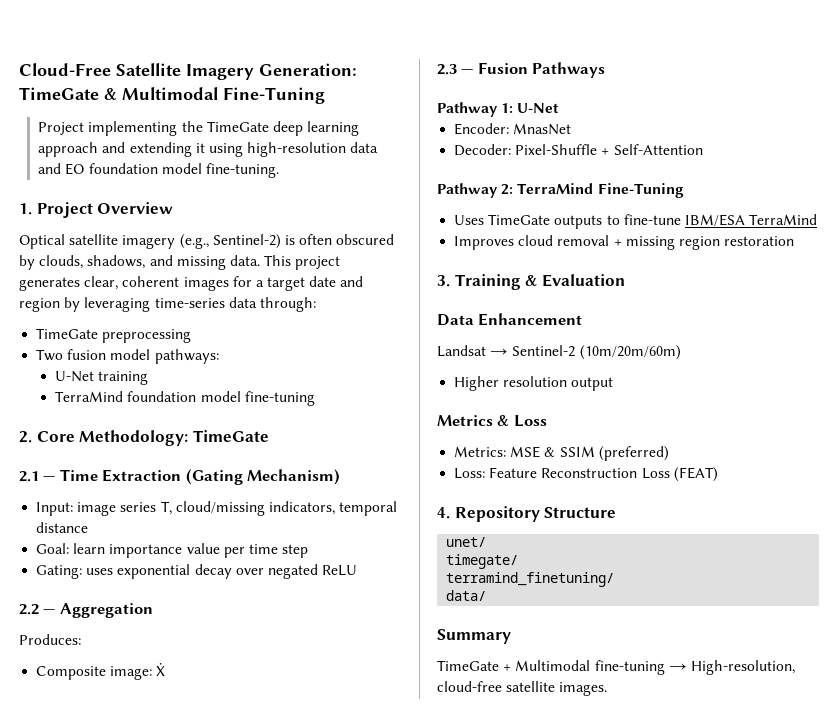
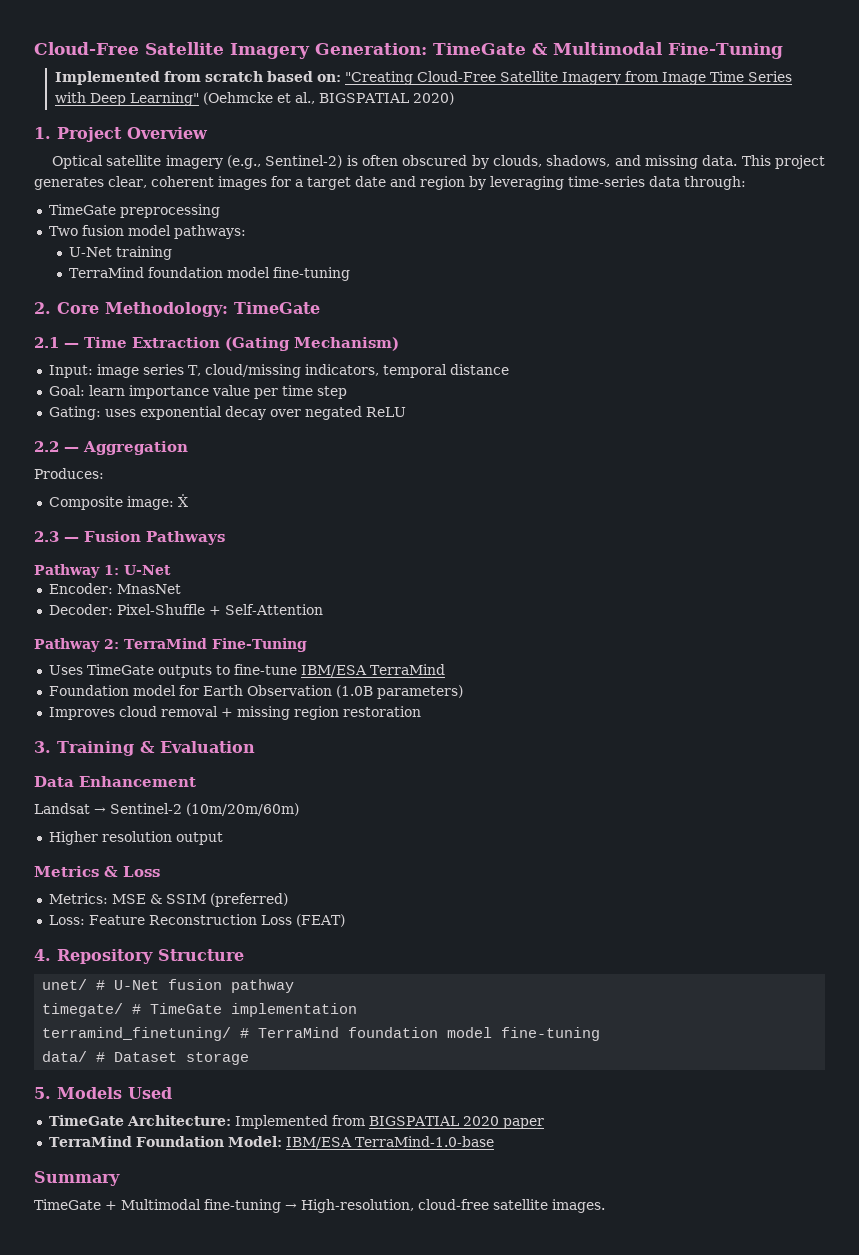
[38,121,360,136] [38,142,379,157] [38,163,279,178] Project implementing the TimeGate deep learning approach and extending it using high-resolution data and EO foundation model fine-tuning. -> [54,71,792,85] [54,92,454,106] Implemented from scratch based on: "Creating Cloud-Free Satellite Imagery from Image Time Series with Deep Learning" (Oehmcke et al., BIGSPATIAL 2020)
(818, 219) none -> [48,685,463,699] // Foundation model for Earth Observation (1.0B parameters)
[446,554,519,569] [446,572,615,587] [446,590,487,601] // timegate/ // terramind_finetuning/ // data/ -> [96,979,295,993] [42,1003,358,1017] [42,1027,601,1041] [42,1051,250,1065] [34,1087,172,1099] [48,1115,544,1129] [48,1136,494,1149] # U-Net fusion pathway // timegate/ # TimeGate implementation // terramind_finetuning/ # TerraMind foundation model fine-tuning // data/ # Dataset storage // 5. Models Used // TimeGate Architecture: Implemented from BIGSPATIAL 2020 paper // TerraMind Foundation Model: IBM/ESA TerraMind-1.0-base

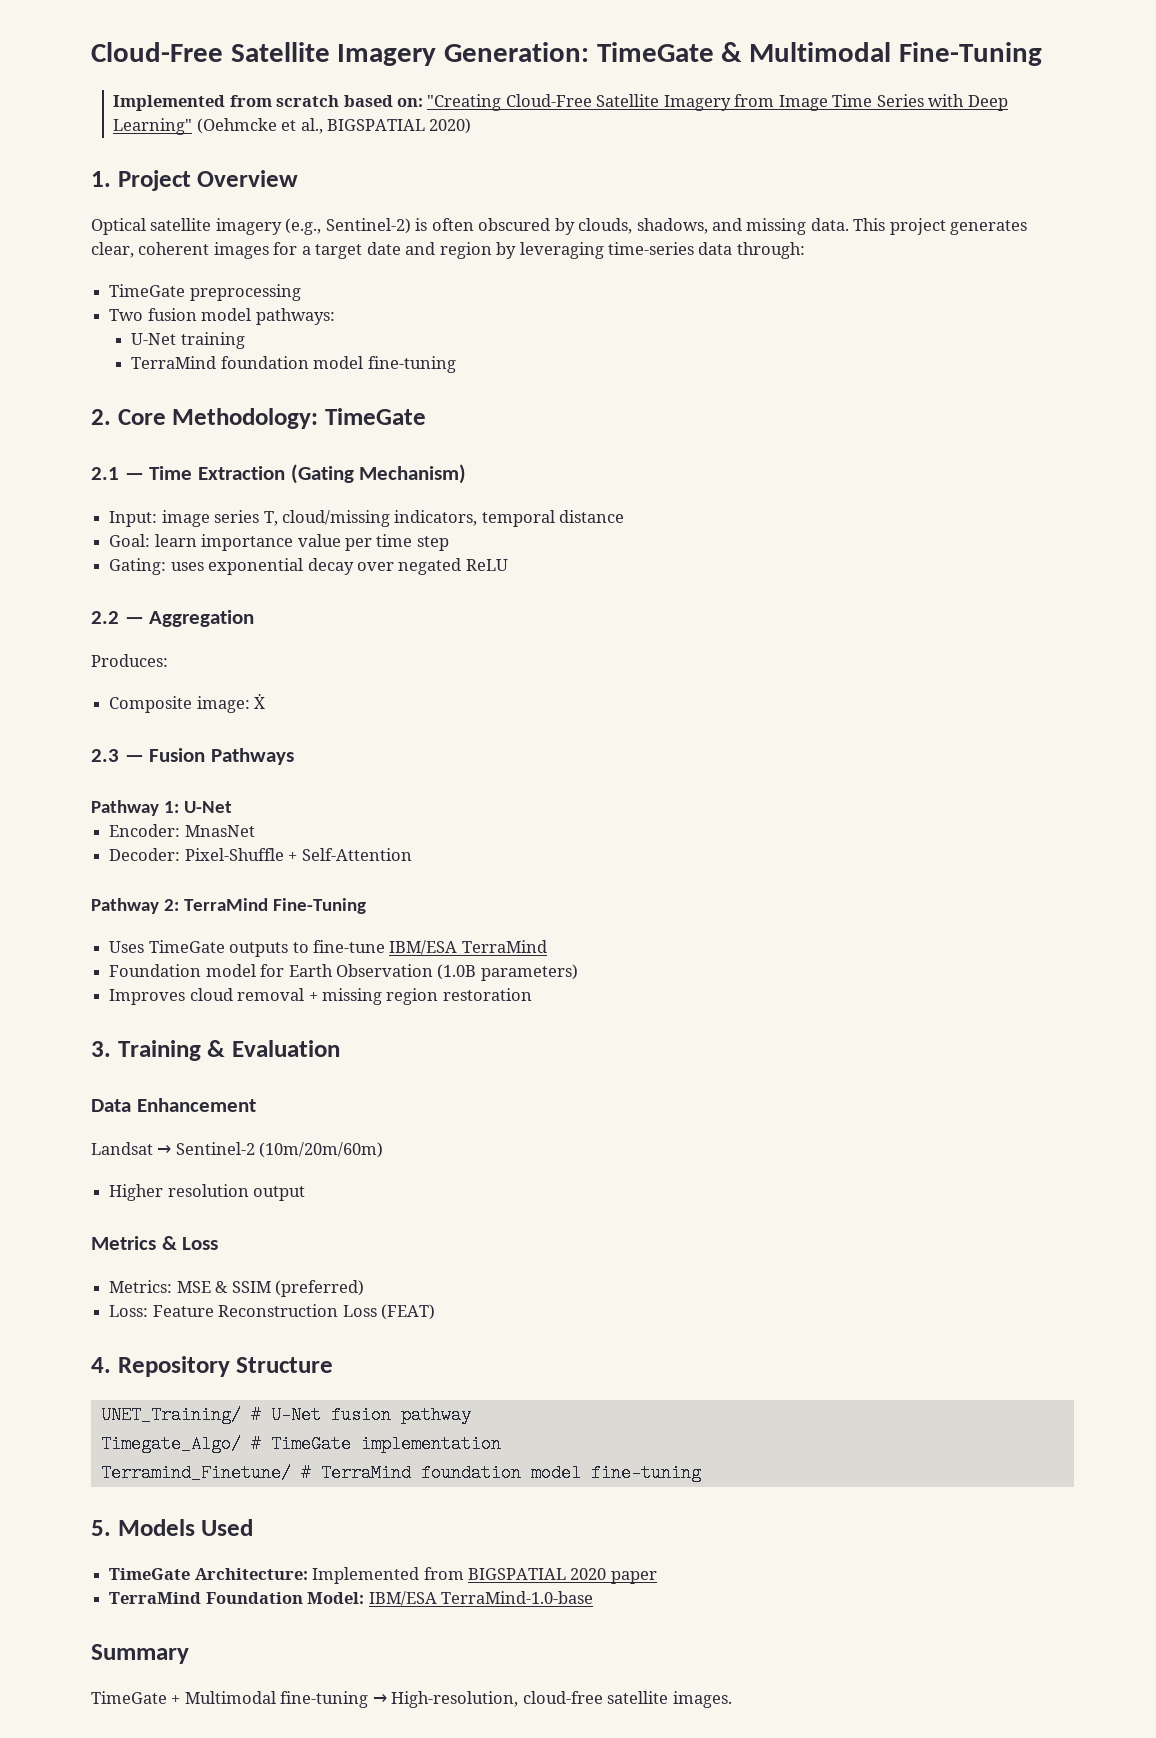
[42,979,88,990] unet/ -> [100,1406,241,1424] UNET_Training/
[42,1003,124,1017] timegate/ -> [100,1435,241,1453] Timegate_Algo/
[42,1027,232,1041] terramind_finetuning/ -> [100,1464,291,1482] Terramind_Finetune/
[42,1051,250,1065] // data/ # Dataset storage -> (701, 1473) none

